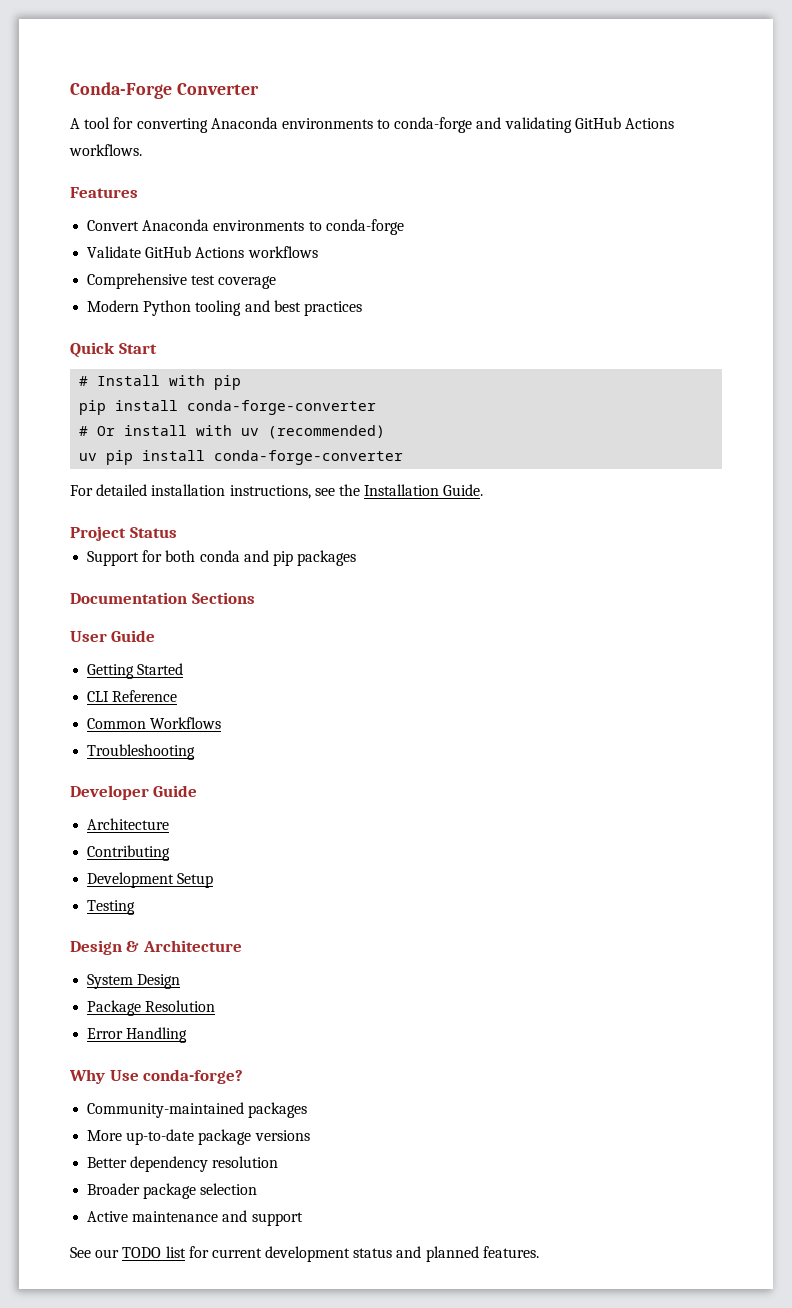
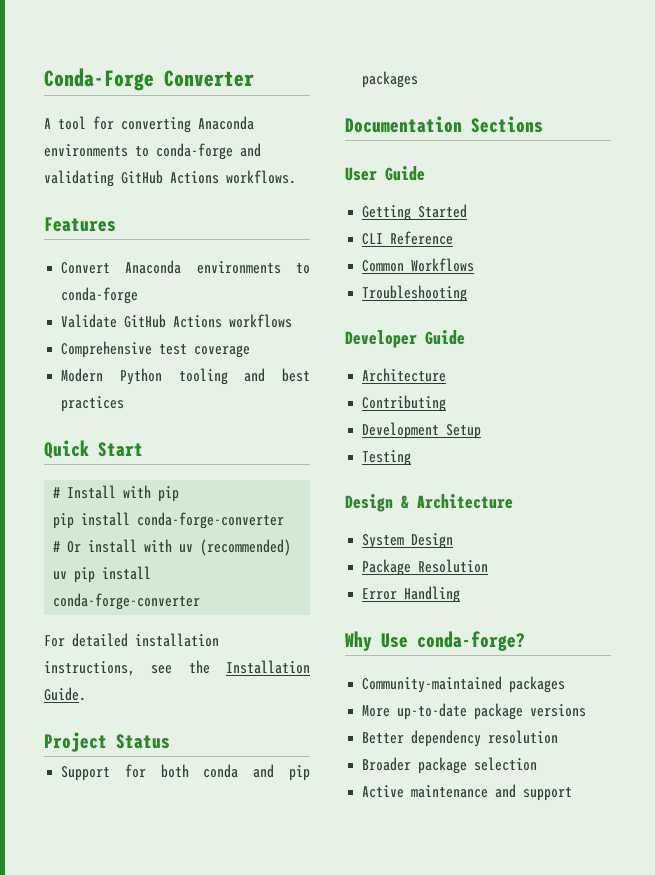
[70,1246,539,1262] // See our TODO list for current development status and planned features. -> (573, 794) none

